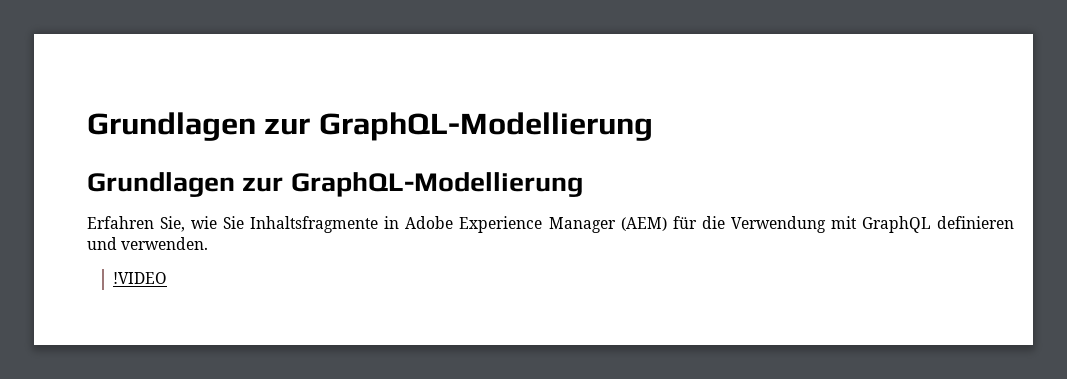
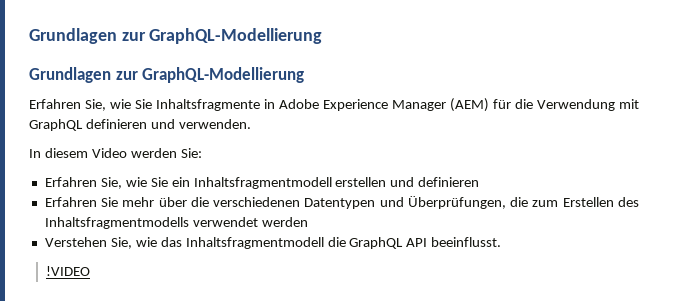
(209, 243) none -> [29,148,202,158] [44,177,480,189] [44,196,639,209] [44,217,308,229] [44,237,502,249] // In diesem Video werden Sie: // Erfahren Sie, wie Sie ein Inhaltsfragmentmodell erstellen und definieren // Erfahren Sie mehr über die verschiedenen Datentypen und Überprüfungen, die zum Erstellen des Inhaltsfragmentmodells verwendet werden // Verstehen Sie, wie das Inhaltsfragmentmodell die GraphQL API beeinflusst.

